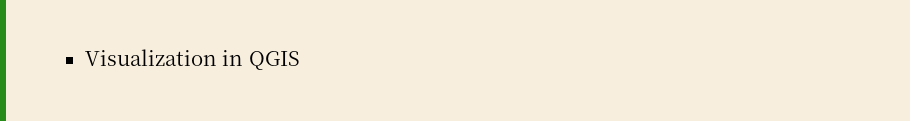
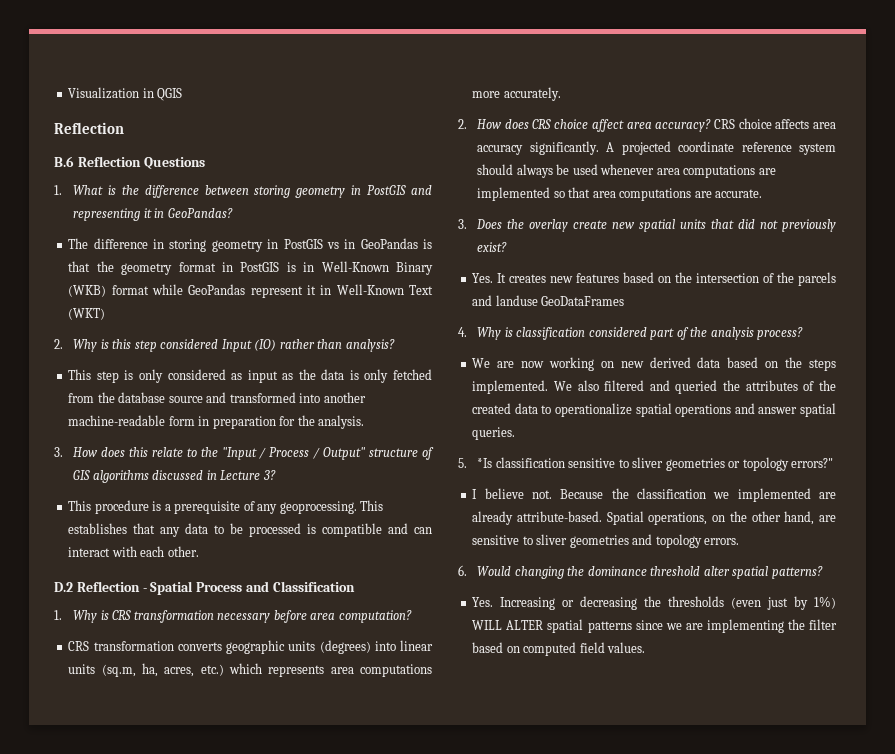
(300, 60) none -> [54,122,124,134] [54,156,205,169] [54,185,432,198] [73,208,233,221] [68,238,433,252] [68,261,433,275] [68,284,433,298] [68,308,106,320] [54,339,395,352] [68,369,432,383] [68,392,366,403] [68,415,365,429] [54,447,434,460] [73,470,276,483] [68,500,384,514] [68,523,432,537] [68,546,199,557] [54,581,355,595] [54,610,412,623] [68,640,433,654] [68,663,432,677] [472,87,561,101] [458,118,836,132] [477,141,836,155] [477,164,776,178] [477,187,763,201] [458,219,836,232] [477,242,508,252] [472,272,836,286] [472,295,625,306] [458,327,804,340] [472,357,836,371] [472,380,836,394] [472,403,836,417] [472,427,516,440] [458,457,834,471] [472,488,836,502] [472,511,836,525] [472,534,740,548] [458,565,823,579] [472,596,837,610] [472,619,837,633] [472,642,646,656] // Reflection // B.6 Reflection Questions // 1. What is the difference between storing geometry in PostGIS and representing it in GeoPandas? // The difference in storing geometry in PostGIS vs in GeoPandas is that the geometry format in PostGIS is in Well-Known Binary (WKB) format while GeoPandas represent it in Well-Known Text (WKT) // 2. Why is this step considered Input (IO) rather than analysis? // This step is only considered as input as the data is only fetched from the database source and transformed into another machine-readable form in preparation for the analysis. // 3. How does this relate to the "Input / Process / Output" structure of GIS algorithms discussed in Lecture 3? // This procedure is a prerequisite of any geoprocessing. This establishes that any data to be processed is compatible and can interact with each other. // D.2 Reflection - Spatial Process and Classification // 1. Why is CRS transformation necessary before area computation? // CRS transformation converts geographic units (degrees) into linear units (sq.m, ha, acres, etc.) which represents area computations more accurately. // 2. How does CRS choice affect area accuracy? CRS choice affects area accuracy significantly. A projected coordinate reference system should always be used whenever area computations are implemented so that area computations are accurate. // 3. Does the overlay create new spatial units that did not previously exist? // Yes. It creates new features based on the intersection of the parcels and landuse GeoDataFrames // 4. Why is classification considered part of the analysis process? // We are now working on new derived data based on the steps implemented. We also filtered and queried the attributes of the created data to operationalize spatial operations and answer spatial queries. // 5. *Is classification sensitive to sliver geometries or topology errors?" // I believe not. Because the classification we implemented are already attribute-based. Spatial operations, on the other hand, are sensitive to sliver geometries and topology errors. // 6. Would changing the dominance threshold alter spatial patterns? // Yes. Increasing or decreasing the thresholds (even just by 1%) WILL ALTER spatial patterns since we are implementing the filter based on computed field values.

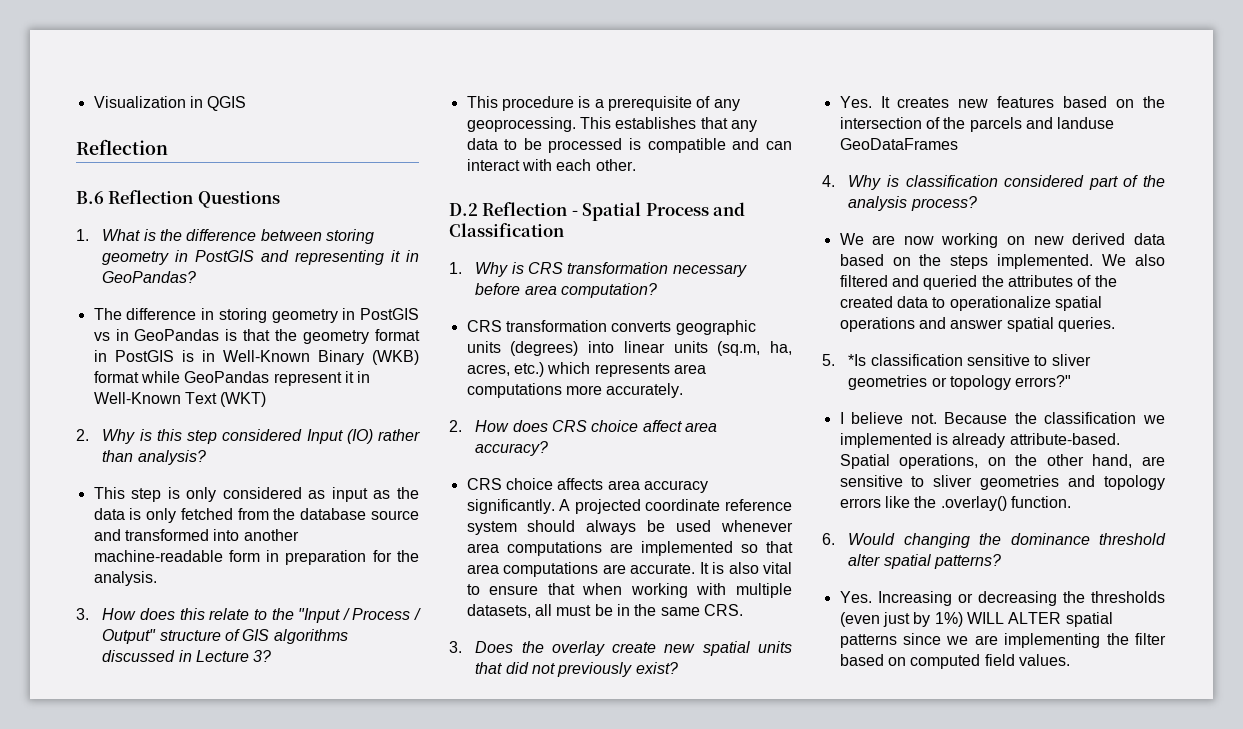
(712, 125) none -> (549, 448) //
(763, 193) none -> [699,562,792,574] [466,583,792,598] [466,604,743,618] It is also vital to ensure that when working with multiple datasets, all must be in the same CRS.
[819,492,836,499] are -> [935,433,948,445] is
[704,538,740,545] errors. -> [839,496,1071,511] errors like the .overlay() function.

